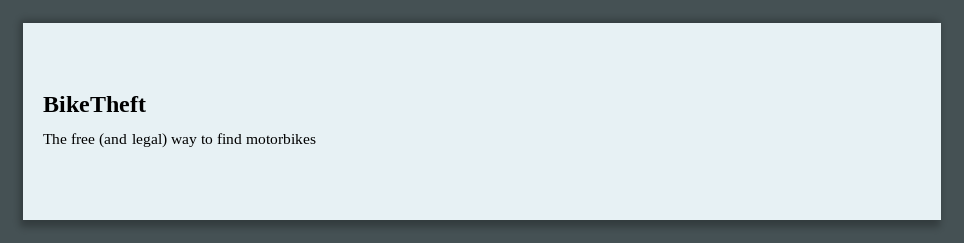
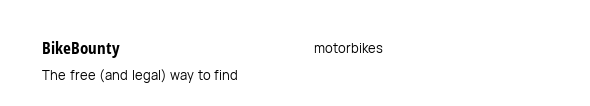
[43,96,146,112] BikeTheft -> [42,41,120,58] BikeBounty

